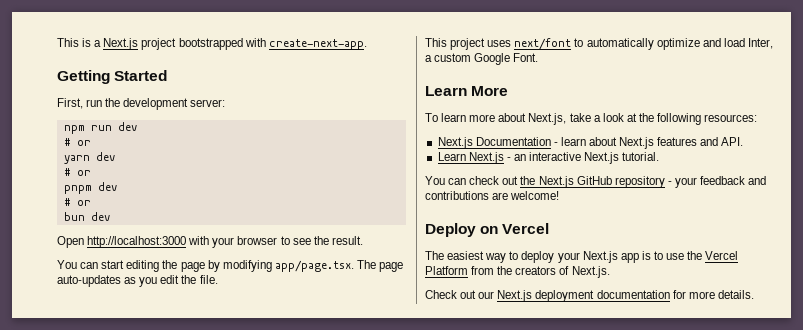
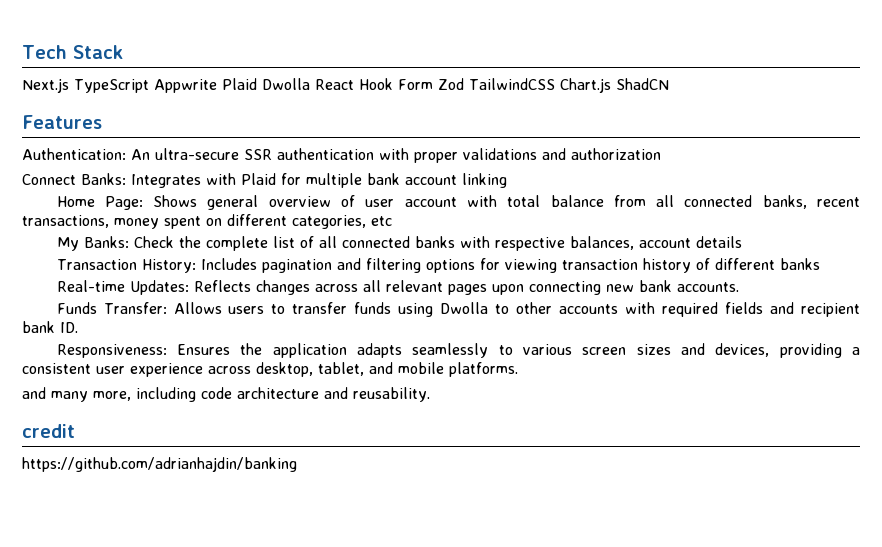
[57,38,367,50] [57,70,168,84] [57,98,226,110] [63,122,137,134] [63,138,91,146] [63,152,115,164] [63,168,91,176] [63,182,117,194] [63,198,91,206] [63,212,110,221] [57,236,363,248] [57,260,404,272] [57,275,218,287] [425,38,773,50] [425,53,539,65] [425,86,509,96] [425,113,758,125] [437,137,744,149] [437,152,660,164] [425,176,767,188] [425,191,560,200] [425,223,550,237] [425,251,739,263] [425,266,610,278] [425,290,754,302] This is a Next.js project bootstrapped with create-next-app. // Getting Started // First, run the development server: // npm run dev // # or // yarn dev // # or // pnpm dev // # or // bun dev // Open http://localhost:3000 with your browser to see the result. // You can start editing the page by modifying app/page.tsx. The page auto-updates as you edit the file. // This project uses next/font to automatically optimize and load Inter, a custom Google Font. // Learn More // To learn more about Next.js, take a look at the following resources: // Next.js Documentation - learn about Next.js features and API. // Learn Next.js - an interactive Next.js tutorial. // You can check out the Next.js GitHub repository - your feedback and contributions are welcome! // Deploy on Vercel // The easiest way to deploy your Next.js app is to use the Vercel Platform from the creators of Next.js. // Check out our Next.js deployment documentation for more details. -> [22,45,123,59] [22,78,669,93] [22,115,102,129] [22,148,661,163] [22,173,507,188] [56,195,860,210] [22,214,392,229] [56,236,742,251] [56,258,820,273] [56,280,739,295] [56,302,860,317] [22,321,78,333] [56,343,861,358] [22,362,518,377] [22,387,430,402] [22,424,75,438] [22,457,297,472] Tech Stack // Next.js TypeScript Appwrite Plaid Dwolla React Hook Form Zod TailwindCSS Chart.js ShadCN // Features // Authentication: An ultra-secure SSR authentication with proper validations and authorization // Connect Banks: Integrates with Plaid for multiple bank account linking // Home Page: Shows general overview of user account with total balance from all connected banks, recent transactions, money spent on different categories, etc // My Banks: Check the complete list of all connected banks with respective balances, account details // Transaction History: Includes pagination and filtering options for viewing transaction history of different banks // Real-time Updates: Reflects changes across all relevant pages upon connecting new bank accounts. // Funds Transfer: Allows users to transfer funds using Dwolla to other accounts with required fields and recipient bank ID. // Responsiveness: Ensures the application adapts seamlessly to various screen sizes and devices, providing a consistent user experience across desktop, tablet, and mobile platforms. // and many more, including code architecture and reusability. // credit // https://github.com/adrianhajdin/banking

